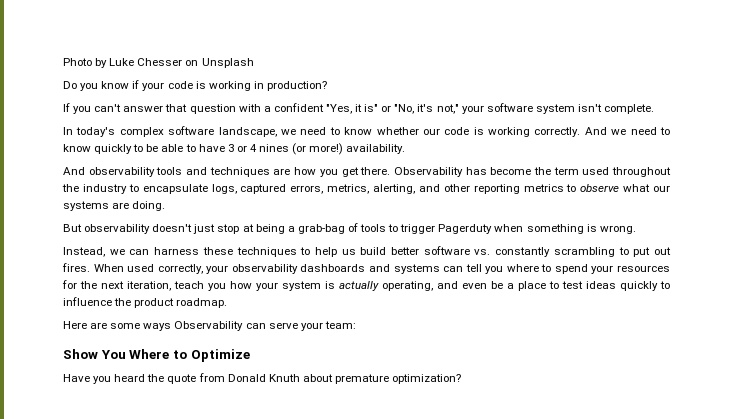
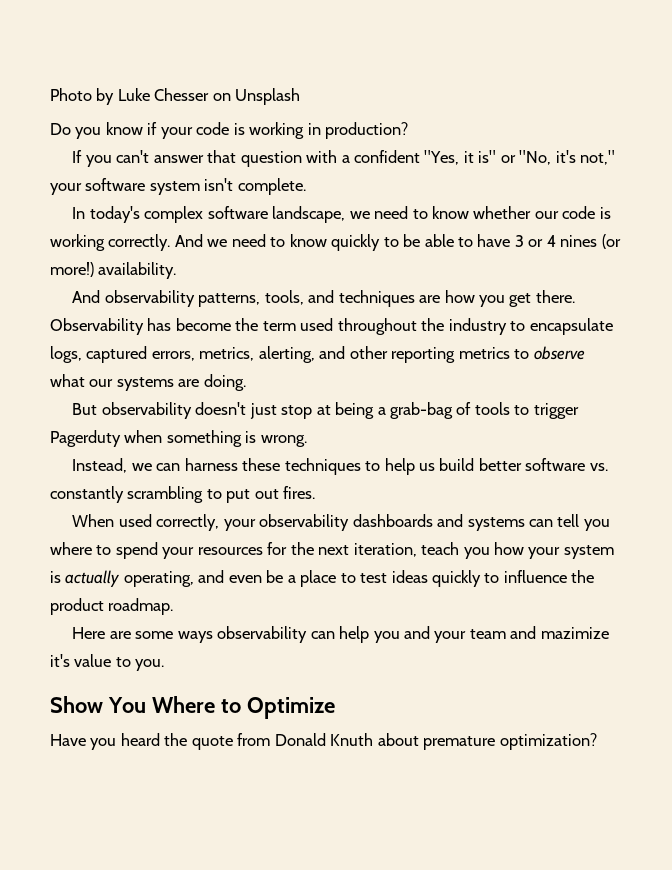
[156,167,183,175] tools -> [198,290,304,307] patterns, tools,
(90, 267) none -> (316, 492) //
[174,321,356,331] Observability can serve your team: -> [217,626,609,643] [50,654,165,671] observability can help you and your team and mazimize it's value to you.

